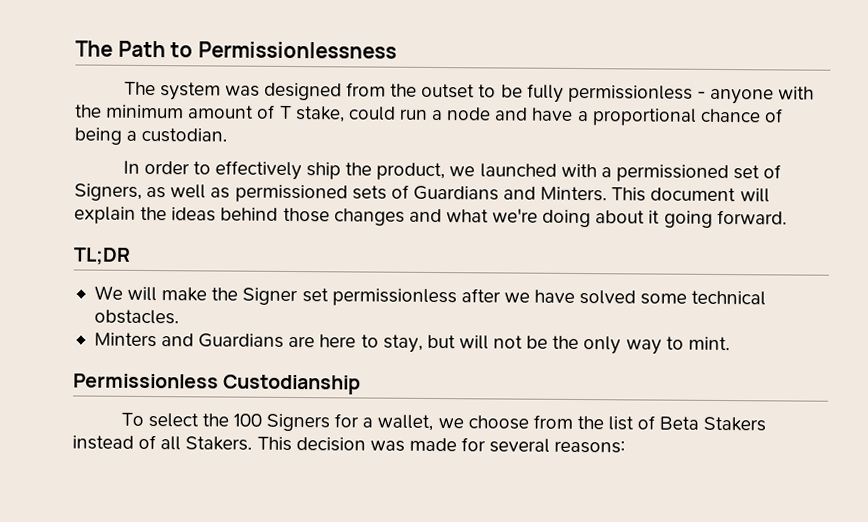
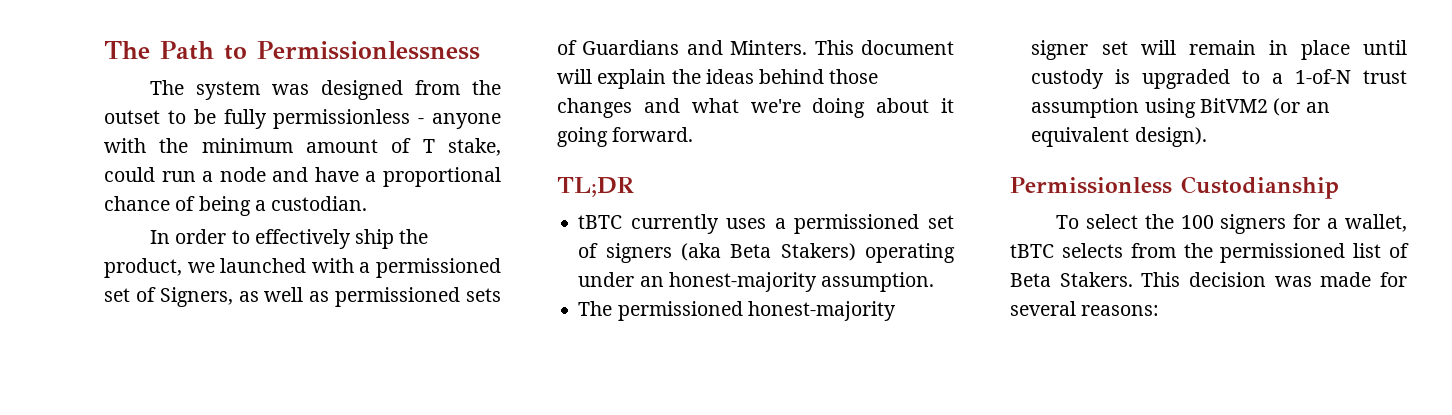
[93,285,767,307] [93,309,179,325] [93,332,730,355] We will make the Signer set permissionless after we have solved some technical obstacles. // Minters and Guardians are here to stay, but will not be the only way to mint. -> [578,214,954,234] [578,243,955,263] [578,272,935,292] [578,301,896,321] [1031,40,1407,60] [1031,69,1407,89] [1031,98,1330,118] [1031,127,1207,147] tBTC currently uses a permissioned set of signers (aka Beta Stakers) operating under an honest-majority assumption. // The permissioned honest-majority signer set will remain in place until custody is upgraded to a 1-of-N trust assumption using BitVM2 (or an equivalent design).
[266,413,331,432] Signers -> [1220,214,1287,234] signers
[437,414,604,430] we choose from the -> [1010,243,1346,263] tBTC selects from the permissioned
[703,416,767,432] [72,434,182,451] Stakers instead of all -> (1051, 280) none

